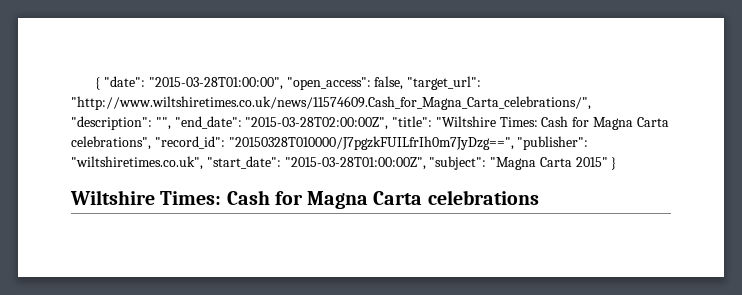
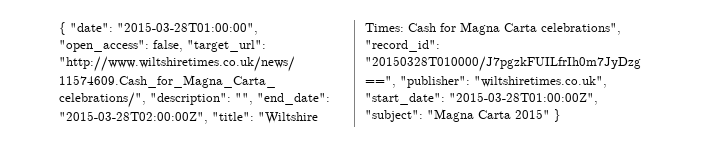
[70,190,539,209] // Wiltshire Times: Cash for Magna Carta celebrations -> (561, 115) none

